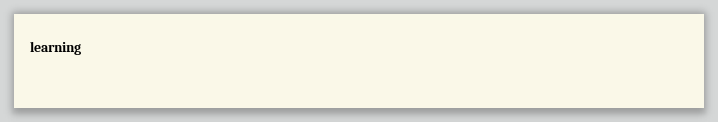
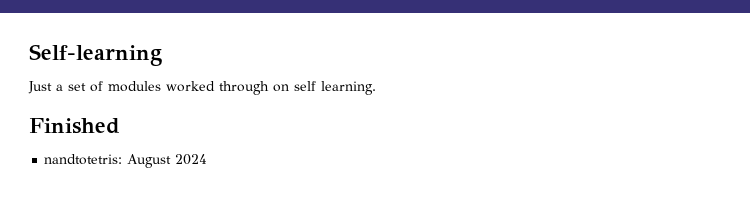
[30,41,81,55] learning -> [29,44,162,66] [28,81,376,95] [29,118,120,134] [44,154,208,168] Self-learning // Just a set of modules worked through on self learning. // Finished // nandtotetris: August 2024

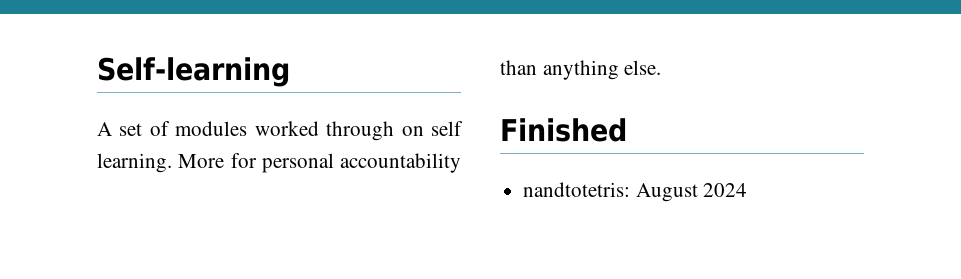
[28,81,63,94] Just a -> [97,122,112,136] A
(376, 88) none -> [178,153,461,173] [500,60,662,80] More for personal accountability than anything else.

